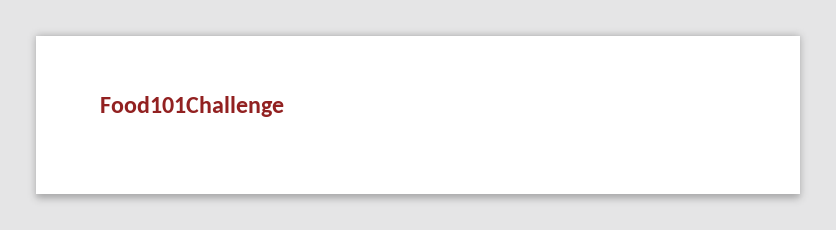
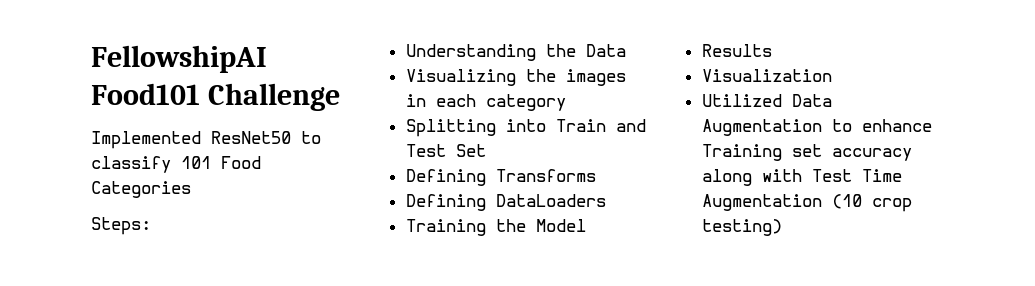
[100,96,284,117] Food101Challenge -> [91,45,267,73] [91,83,340,111] [91,131,321,149] [91,156,261,173] [91,181,191,198] [91,217,151,235] [405,44,626,61] [405,69,626,86] [405,94,566,111] [405,119,646,137] [405,144,486,157] [405,169,596,186] [405,194,606,211] [405,219,586,236] [701,44,772,57] [701,69,832,82] [701,94,832,107] [701,119,932,136] [701,144,912,161] [701,169,902,186] [701,194,912,212] [701,219,782,236] FellowshipAI Food101 Challenge // Implemented ResNet50 to classify 101 Food Categories // Steps: // Understanding the Data // Visualizing the images in each category // Splitting into Train and Test Set // Defining Transforms // Defining DataLoaders // Training the Model // Results // Visualization // Utilized Data Augmentation to enhance Training set accuracy along with Test Time Augmentation (10 crop testing)

